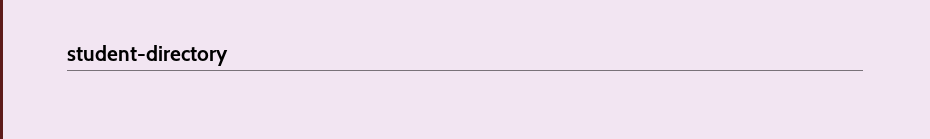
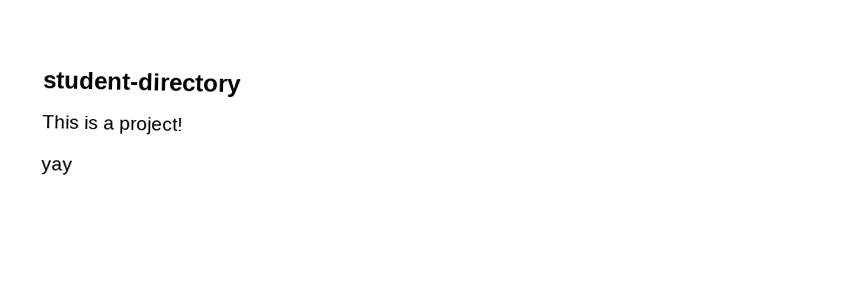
(228, 55) none -> [42,115,184,136] [41,160,73,175] // This is a project! // yay

